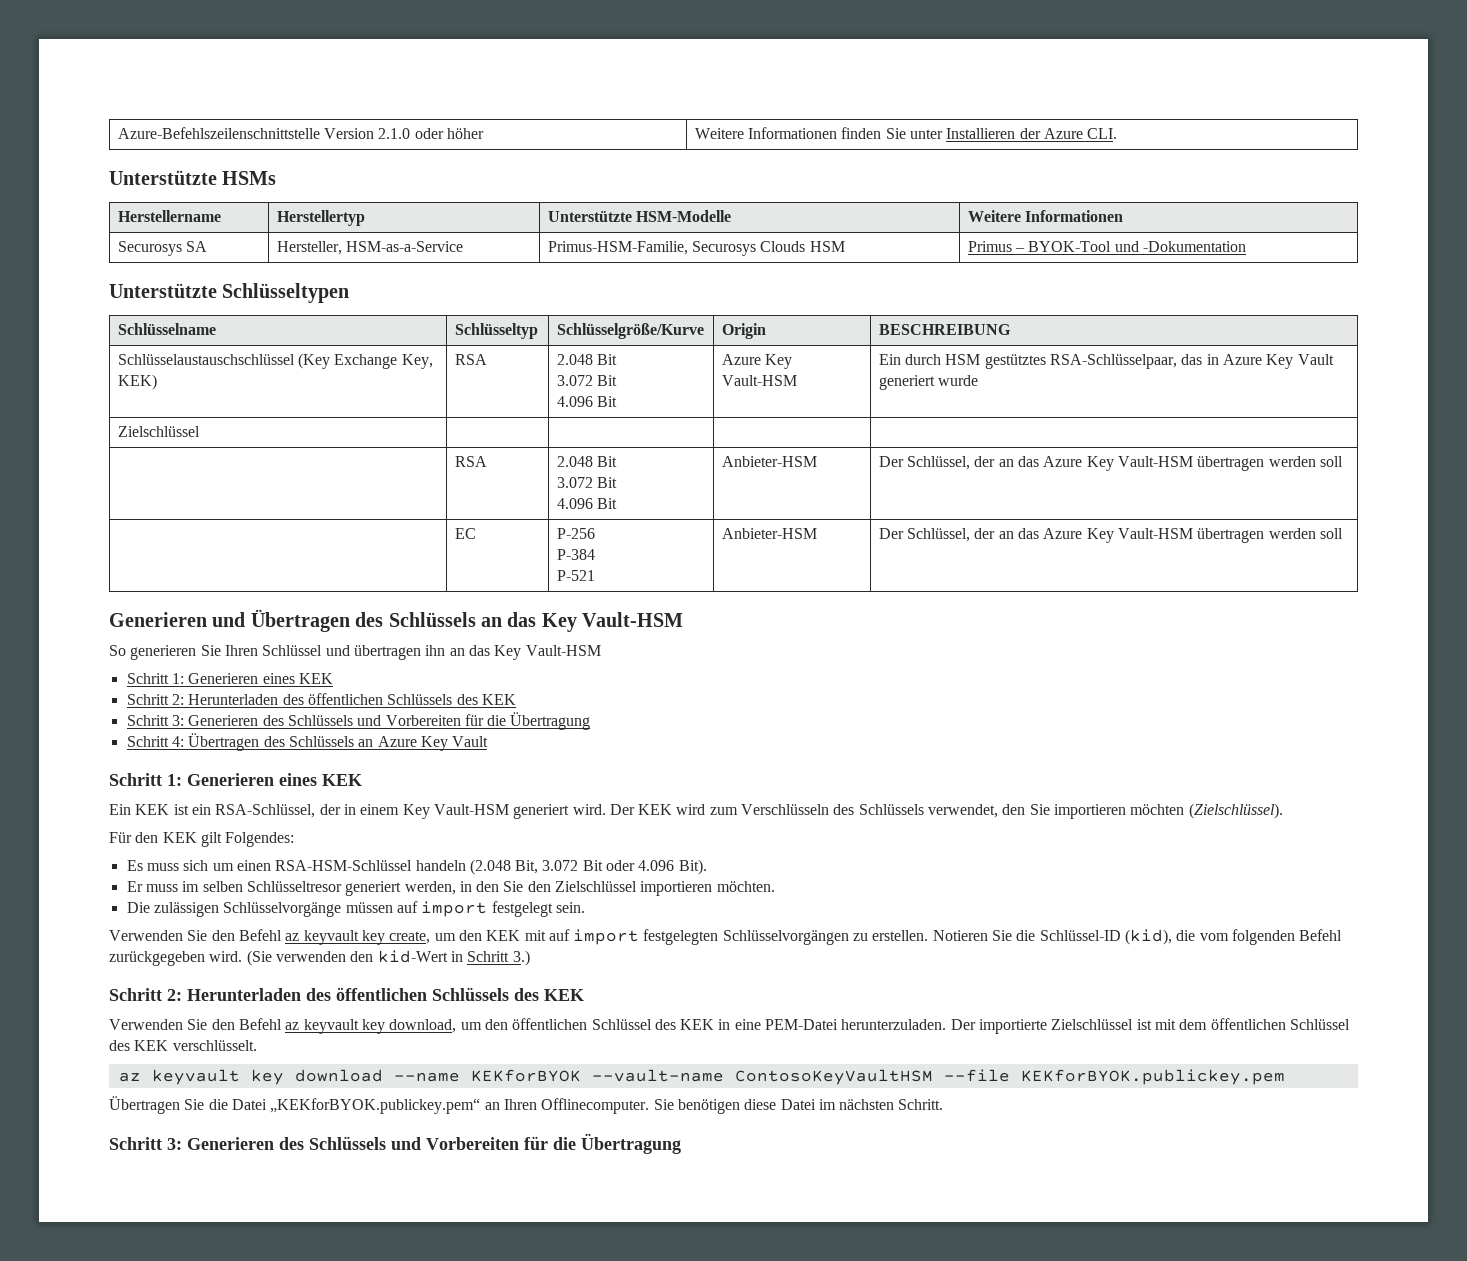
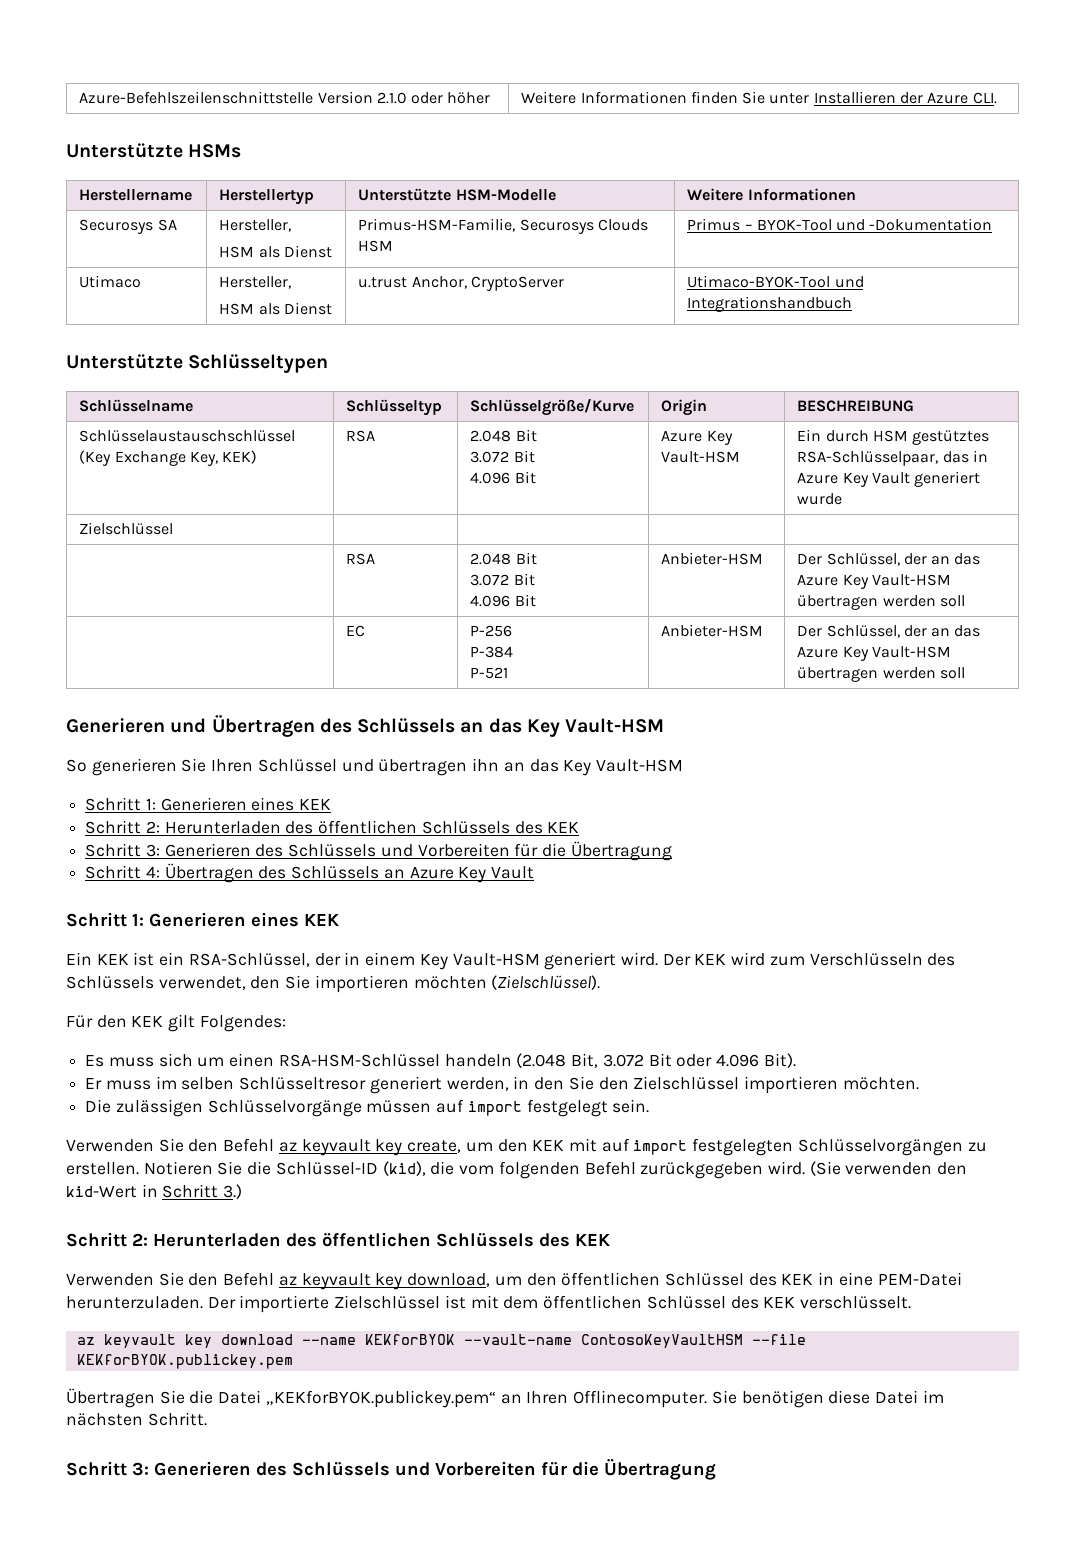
[345,241,463,252] HSM-as-a-Service -> [219,245,332,258] // HSM als Dienst
(1246, 246) none -> [79,275,142,288] [219,276,292,289] [219,302,332,315] [358,276,564,291] [687,275,864,288] [687,296,853,312] // Utimaco | Hersteller, // HSM als Dienst | u.trust Anchor, CryptoServer | Utimaco-BYOK-Tool und Integrationshandbuch

